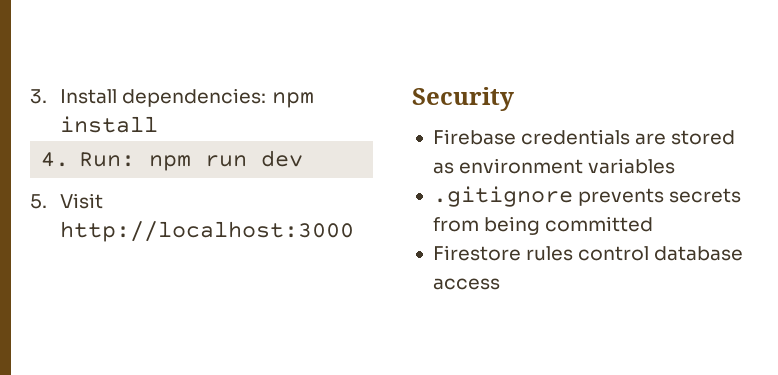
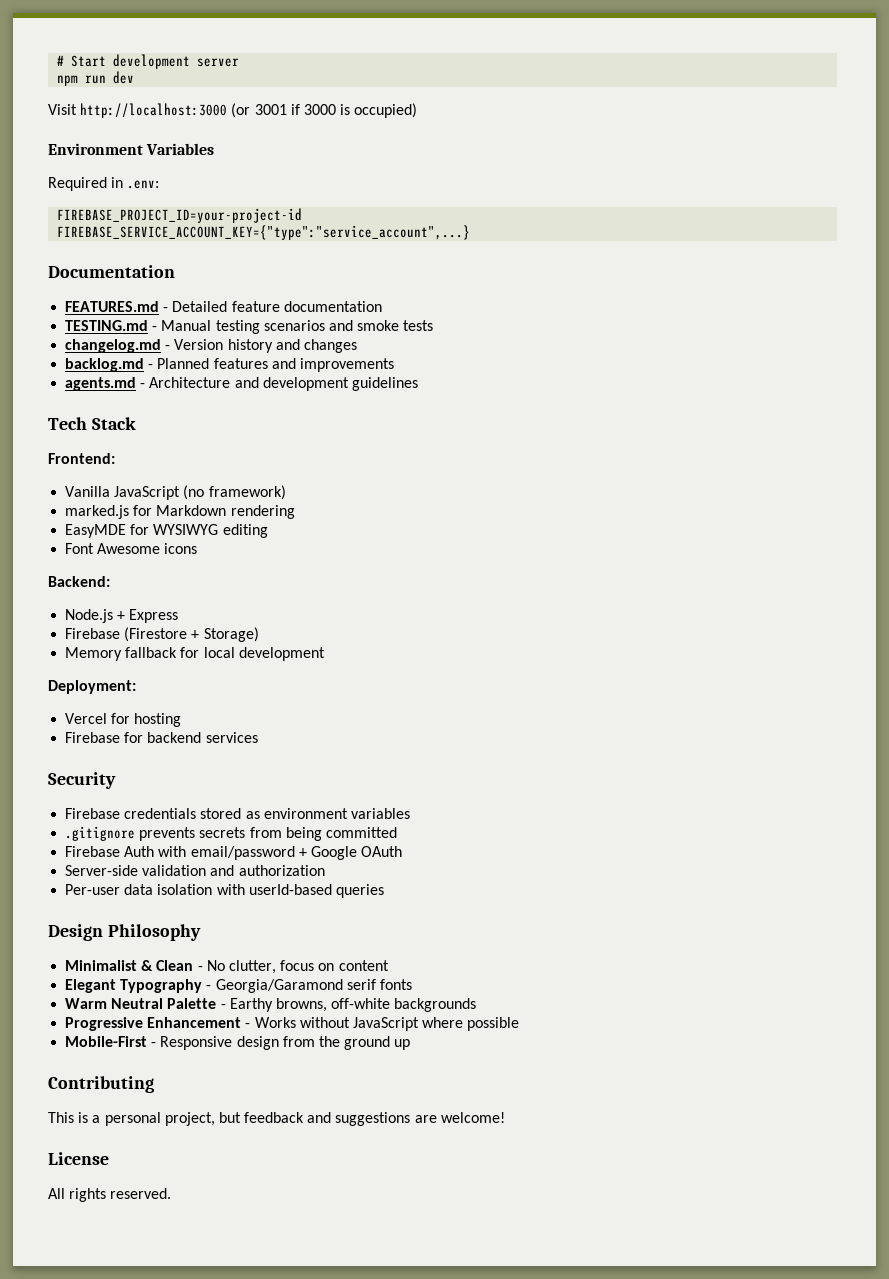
[30,88,314,108] [60,116,159,133] [41,152,135,167] 3. Install dependencies: npm install // 4. Run: -> [57,54,240,69] # Start development server //
[30,194,47,209] 5. -> (135, 77) none
(355, 231) none -> [231,103,418,118] [48,143,215,155] [48,177,160,191] [57,208,303,223] [57,225,471,240] [48,265,175,278] [65,301,382,312] [65,320,434,334] [65,339,357,353] [65,358,394,372] [65,377,418,391] [48,417,136,430] [48,453,115,464] [65,485,286,500] [65,505,295,519] [65,524,268,538] [65,543,198,554] [48,576,110,587] [65,609,179,623] [65,627,259,642] [65,647,325,661] [48,680,136,694] [65,713,182,727] [65,732,258,743] (or 3001 if 3000 is occupied) // Environment Variables // Required in .env: // FIREBASE_PROJECT_ID=your-project-id // FIREBASE_SERVICE_ACCOUNT_KEY={"type":"service_account",...} // Documentation // FEATURES.md - Detailed feature documentation // TESTING.md - Manual testing scenarios and smoke tests // changelog.md - Version history and changes // backlog.md - Planned features and improvements // agents.md - Architecture and development guidelines // Tech Stack // Frontend: // Vanilla JavaScript (no framework) // marked.js for Markdown rendering // EasyMDE for WYSIWYG editing // Font Awesome icons // Backend: // Node.js + Express // Firebase (Firestore + Storage) // Memory fallback for local development // Deployment: // Vercel for hosting // Firebase for backend services
[635,133,667,145] are -> (197, 813) none
[432,245,744,261] [432,278,500,290] Firestore rules control database access -> [65,846,403,860] [65,865,325,876] [65,884,384,898] [48,924,201,941] [65,960,389,974] [65,979,412,993] [65,998,477,1012] [65,1017,520,1031] [65,1036,411,1050] [48,1076,154,1093] [48,1112,505,1126] [48,1152,109,1165] [48,1188,172,1202] Firebase Auth with email/password + Google OAuth // Server-side validation and authorization // Per-user data isolation with userId-based queries // Design Philosophy // Minimalist & Clean - No clutter, focus on content // Elegant Typography - Georgia/Garamond serif fonts // Warm Neutral Palette - Earthy browns, off-white backgrounds // Progressive Enhancement - Works without JavaScript where possible // Mobile-First - Responsive design from the ground up // Contributing // This is a personal project, but feedback and suggestions are welcome! // License // All rights reserved.

